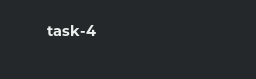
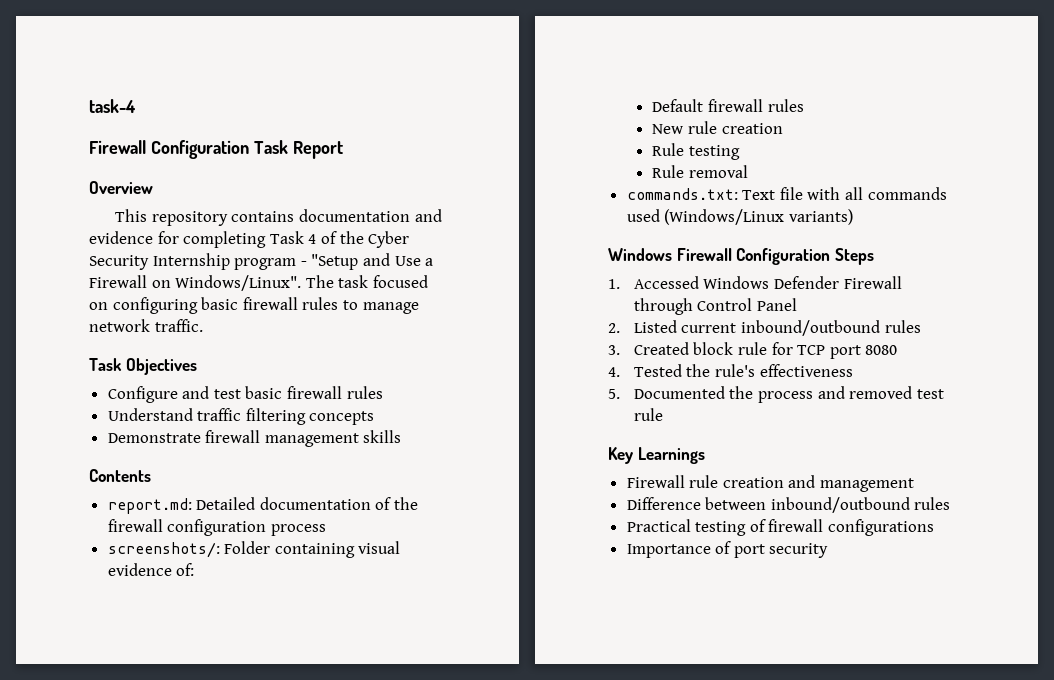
(96, 30) none -> [89,140,343,159] [89,181,153,194] [115,209,442,226] [89,231,410,248] [89,253,434,270] [89,275,428,291] [89,297,419,314] [89,319,203,332] [89,358,197,375] [107,386,383,403] [107,408,375,425] [107,430,402,447] [89,469,151,482] [107,497,419,514] [107,519,326,536] [107,541,401,558] [107,563,195,576] [652,99,804,112] [652,121,783,134] [652,143,741,160] [652,165,749,178] [626,187,947,200] [626,209,853,225] [608,248,874,265] [608,276,902,289] [633,298,797,315] [608,320,921,336] [608,342,898,359] [608,364,853,377] [608,386,944,403] [633,408,663,421] [608,447,705,464] [626,475,915,492] [626,497,951,513] [626,519,935,536] [626,541,829,558] // Firewall Configuration Task Report // Overview // This repository contains documentation and evidence for completing Task 4 of the Cyber Security Internship program - "Setup and Use a Firewall on Windows/Linux". The task focused on configuring basic firewall rules to manage network traffic. // Task Objectives // Configure and test basic firewall rules // Understand traffic filtering concepts // Demonstrate firewall management skills // Contents // report.md: Detailed documentation of the firewall configuration process // screenshots/: Folder containing visual evidence of: // Default firewall rules // New rule creation // Rule testing // Rule removal // commands.txt: Text file with all commands used (Windows/Linux variants) // Windows Firewall Configuration Steps // 1. Accessed Windows Defender Firewall through Control Panel // 2. Listed current inbound/outbound rules // 3. Created block rule for TCP port 8080 // 4. Tested the rule's effectiveness // 5. Documented the process and removed test rule // Key Learnings // Firewall rule creation and management // Difference between inbound/outbound rules // Practical testing of firewall configurations // Importance of port security

